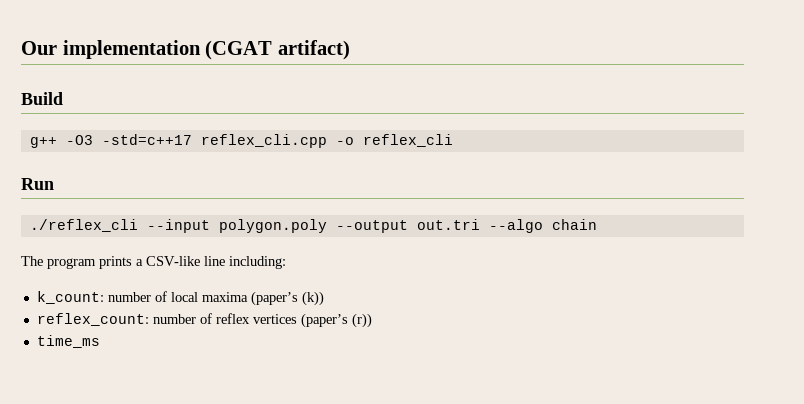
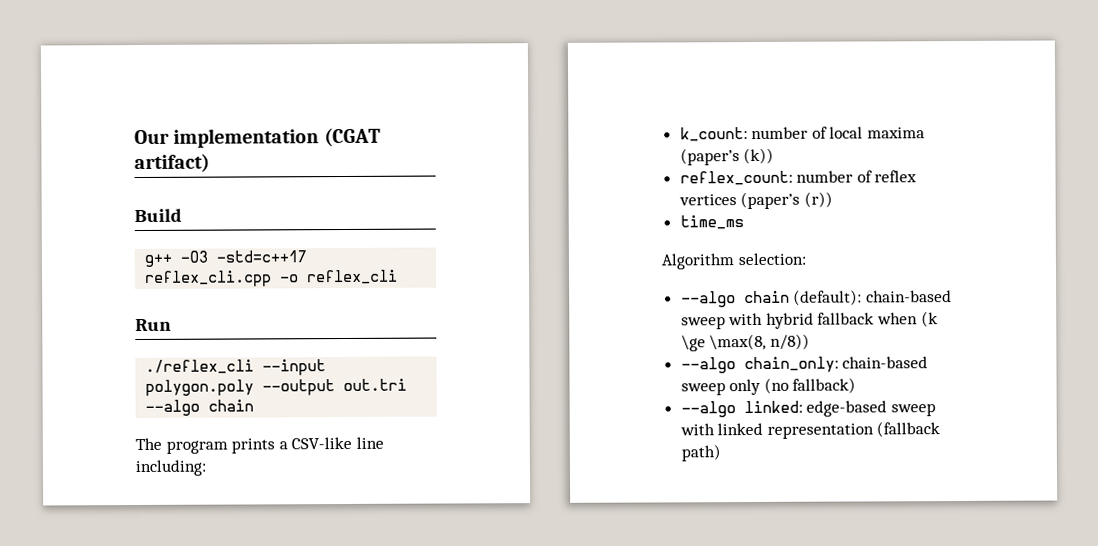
(100, 341) none -> [661,252,806,270] [680,289,952,308] [680,311,938,330] [680,333,810,352] [680,356,929,374] [680,377,857,396] [680,400,936,418] [679,421,941,439] [680,444,721,462] // Algorithm selection: // --algo chain (default): chain-based sweep with hybrid fallback when (k \ge \max(8, n/8)) // --algo chain_only: chain-based sweep only (no fallback) // --algo linked: edge-based sweep with linked representation (fallback path)

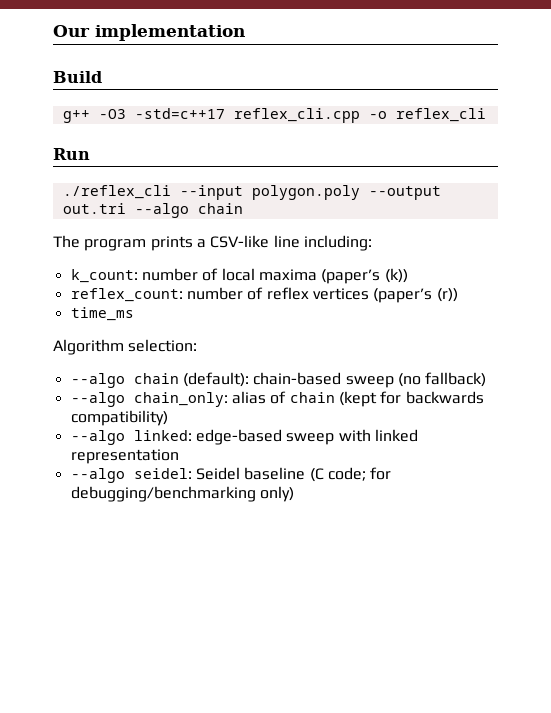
[323,127,381,148] [134,153,210,174] (CGAT artifact) -> (245, 32) none
[728,311,938,329] [680,333,810,352] [680,356,929,374] [680,377,857,396] with hybrid fallback when (k \ge \max(8, n/8)) // --algo chain_only: chain-based sweep only (no fallback) -> [397,372,487,387] [70,391,484,407] [70,410,168,426] (no fallback) // --algo chain_only: alias of chain (kept for backwards compatibility)
[876,421,941,438] [680,444,721,462] (fallback path) -> [70,467,392,483] [70,486,294,502] // --algo seidel: Seidel baseline (C code; for debugging/benchmarking only)

